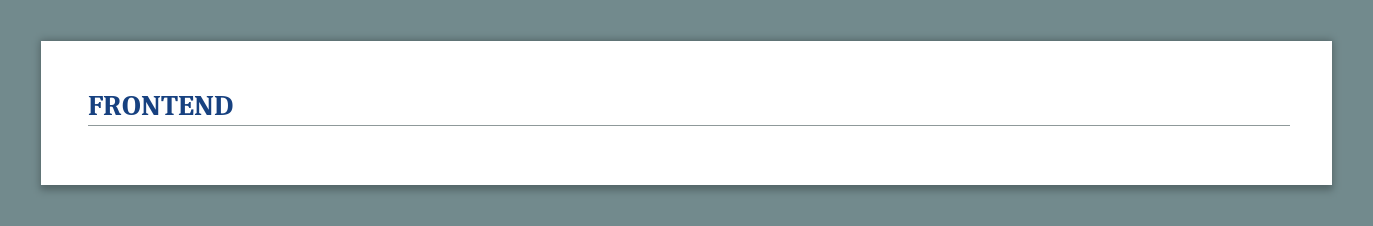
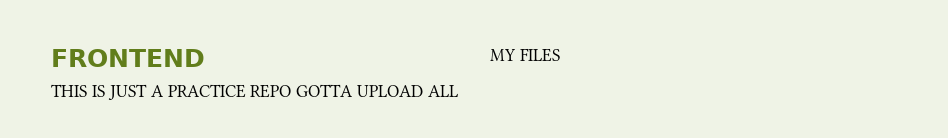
(233, 105) none -> [51,84,458,100] [490,48,560,62] // THIS IS JUST A PRACTICE REPO GOTTA UPLOAD ALL MY FILES

